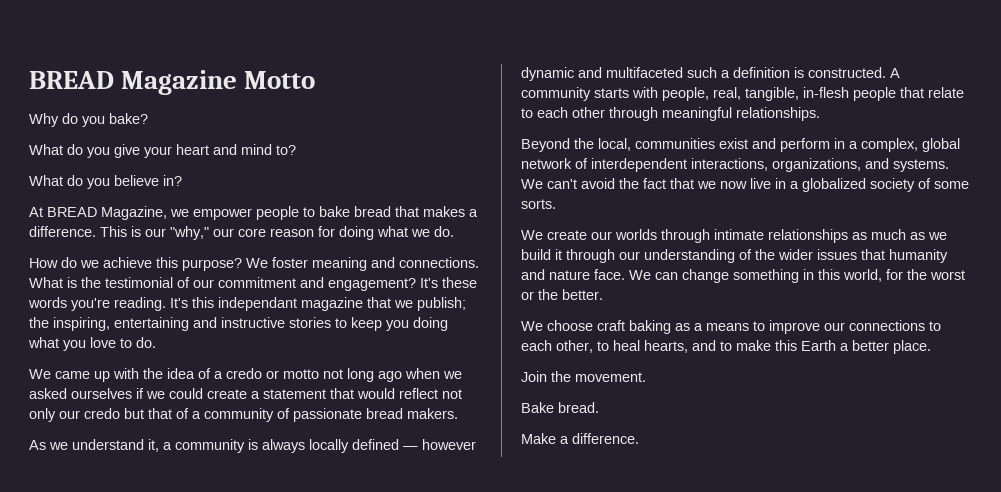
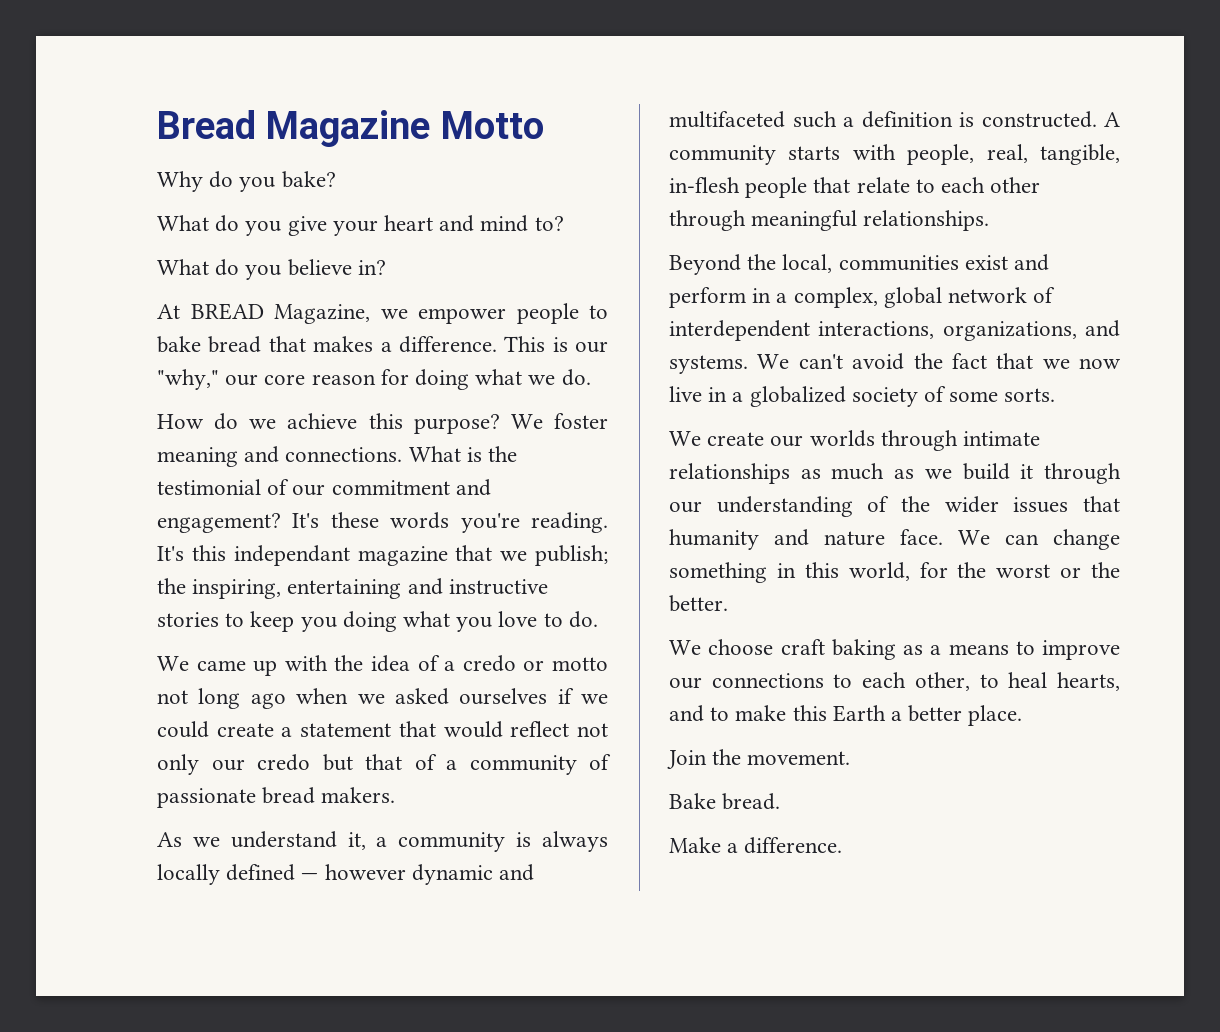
[29,71,114,89] BREAD -> [157,110,256,139] Bread

